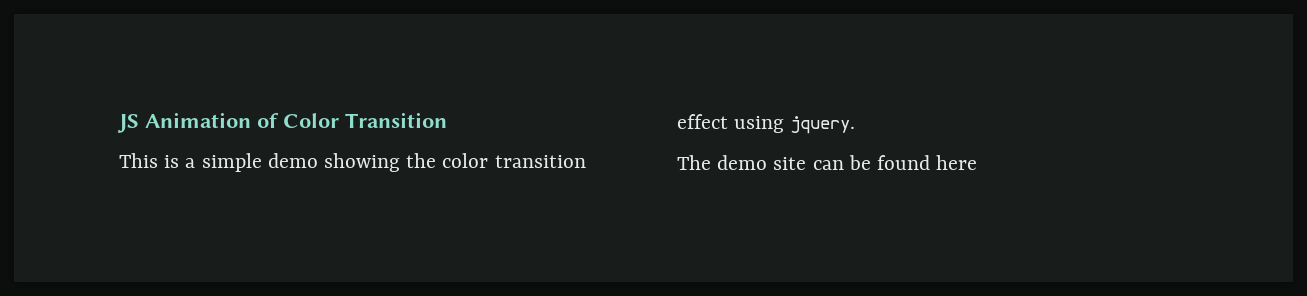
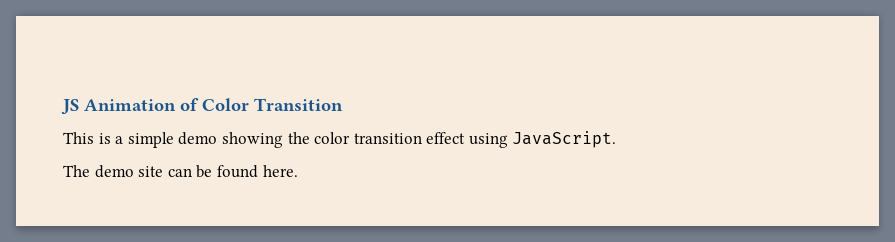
[790,116,856,134] jquery. -> [512,131,617,148] JavaScript.
[936,155,978,170] here -> [262,165,298,177] here.

